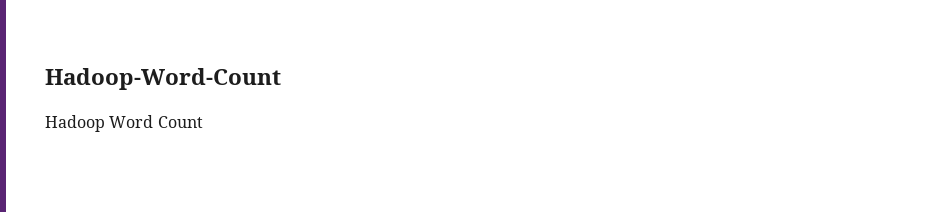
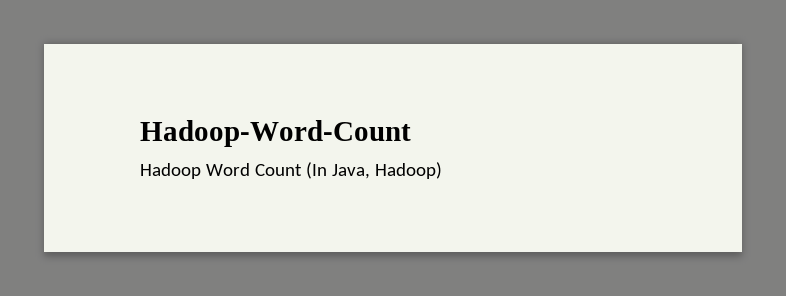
(203, 122) none -> [305,162,442,179] (In Java, Hadoop)

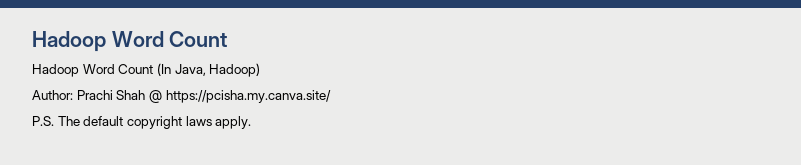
[140,120,411,147] Hadoop-Word-Count -> [32,31,228,52] Hadoop Word Count
(442, 170) none -> [32,90,331,103] [32,116,252,129] // Author: Prachi Shah @ https://pcisha.my.canva.site/ // P.S. The default copyright laws apply.

